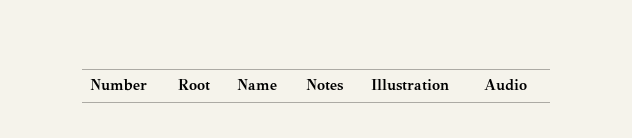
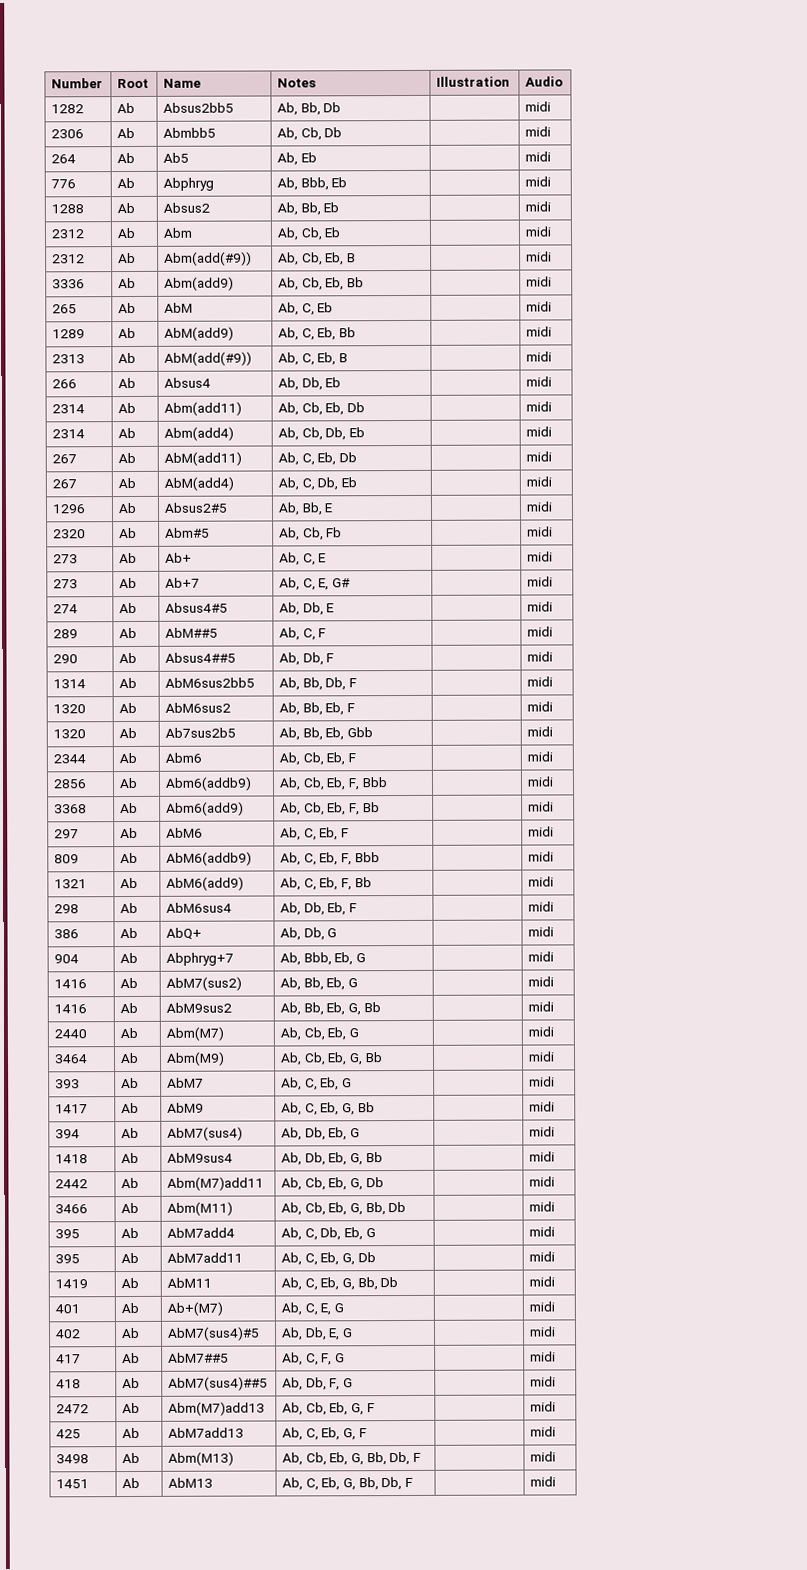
(528, 85) none -> [51,104,85,114] [117,102,136,114] [163,102,235,113] [277,102,342,116] [525,101,552,112] [51,129,85,139] [117,127,136,139] [163,127,217,138] [277,127,343,141] [525,126,552,137] [51,154,77,164] [117,152,136,164] [163,152,190,163] [277,152,317,166] [525,151,552,162] [51,179,77,189] [117,177,136,189] [163,177,215,191] [277,177,348,191] [525,176,552,187] [51,204,85,214] [117,202,136,214] [163,202,211,213] [277,202,340,216] [525,201,552,212] [51,229,85,239] [117,227,136,239] [163,227,193,238] [277,227,341,241] [525,226,552,237] [52,254,86,264] [118,252,137,264] [164,251,253,266] [278,252,357,266] [526,251,553,262] [52,279,86,289] [118,277,137,289] [164,276,235,291] [278,277,365,291] [526,276,553,287] [52,304,78,314] [118,302,137,314] [164,302,194,313] [278,302,334,316] [526,301,553,312] [52,329,86,339] [118,327,137,339] [164,326,235,341] [278,327,357,341] [526,326,553,337] [52,354,86,364] [118,352,137,364] [164,351,253,366] [278,352,349,366] [526,351,553,362] [52,379,78,389] [118,377,137,389] [164,377,212,388] [278,377,342,391] [526,376,553,387] [52,404,86,414] [118,402,137,414] [164,401,243,416] [278,402,366,416] [526,401,553,412] [52,429,86,439] [118,427,137,439] [164,426,235,441] [278,427,366,441] [526,426,553,437] [52,454,78,464] [118,452,137,464] [164,451,243,466] [278,452,358,466] [526,451,553,462] [52,479,78,489] [118,477,137,489] [164,476,235,491] [278,477,358,491] [526,476,553,487] [52,504,87,514] [118,502,138,514] [164,502,229,513] [278,502,333,516] [526,501,553,512] [53,529,87,539] [119,527,138,539] [165,527,211,538] [279,527,343,541] [527,526,554,537] [53,554,79,564] [119,552,138,564] [165,552,193,563] [279,552,327,566] [527,551,554,562] [53,579,79,589] [119,577,138,589] [165,577,201,588] [279,577,352,591] [527,576,554,587] [53,604,79,614] [119,602,138,614] [165,602,229,613] [279,602,335,616] [527,601,554,612] [53,629,79,639] [119,627,138,639] [165,627,219,638] [279,627,327,641] [527,626,554,637] [53,654,79,664] [119,652,138,664] [165,652,237,663] [279,652,335,666] [527,651,554,662] [53,679,87,689] [119,677,138,689] [165,677,256,688] [279,677,358,691] [527,676,554,687] [53,704,87,714] [119,702,138,714] [165,702,232,713] [279,702,356,716] [527,701,554,712] [53,729,87,739] [119,727,138,739] [165,727,237,738] [279,727,374,741] [527,726,554,737] [53,754,87,764] [119,752,138,764] [165,752,203,763] [279,752,357,766] [527,751,554,762] [53,779,88,789] [119,777,139,789] [165,776,253,791] [279,777,388,791] [527,776,555,787] [54,804,88,814] [120,802,139,814] [166,801,245,816] [280,802,380,816] [528,801,555,812] [54,829,80,839] [120,827,139,839] [166,827,204,838] [280,827,350,841] [528,826,555,837] [54,854,80,864] [120,852,139,864] [166,851,253,866] [280,852,380,866] [528,851,555,862] [54,879,88,889] [120,877,139,889] [166,876,245,891] [280,877,372,891] [528,876,555,887] [54,904,80,914] [120,902,139,914] [166,902,233,913] [280,902,358,916] [528,901,555,912] [54,929,80,939] [120,927,139,939] [166,927,203,940] [280,927,338,941] [528,926,555,937] [54,954,80,964] [120,952,139,964] [166,952,235,966] [280,952,367,966] [528,951,555,962] [54,979,88,989] [120,977,139,989] [166,976,243,991] [280,977,359,991] [528,976,555,987] [54,1004,88,1014] [120,1002,139,1014] [166,1002,233,1013] [280,1002,381,1016] [528,1001,555,1012] [54,1029,88,1039] [120,1027,139,1039] [166,1026,225,1041] [280,1027,360,1041] [528,1026,555,1037] [54,1054,89,1064] [120,1052,140,1064] [166,1051,226,1066] [280,1052,383,1066] [528,1051,556,1062] [55,1079,81,1089] [121,1077,140,1089] [167,1077,205,1088] [281,1077,353,1091] [529,1076,556,1087] [55,1104,89,1114] [121,1102,140,1114] [167,1102,205,1113] [281,1102,375,1116] [529,1101,556,1112] [55,1129,81,1139] [121,1127,140,1139] [167,1126,244,1141] [281,1127,361,1141] [529,1126,556,1137] [55,1154,89,1164] [121,1152,140,1164] [167,1152,234,1163] [281,1152,383,1166] [529,1151,556,1162] [55,1179,89,1189] [121,1177,140,1189] [167,1176,265,1191] [281,1177,384,1191] [529,1176,556,1187] [55,1204,89,1214] [121,1202,140,1214] [167,1201,234,1216] [281,1201,407,1216] [529,1201,556,1212] [55,1229,81,1239] [121,1227,140,1239] [167,1227,236,1238] [281,1227,376,1241] [529,1226,556,1237] [55,1254,81,1264] [121,1252,140,1264] [167,1252,244,1263] [281,1252,376,1266] [529,1251,556,1262] [55,1279,89,1289] [121,1277,140,1289] [167,1277,213,1288] [281,1277,399,1291] [529,1276,556,1287] [55,1304,81,1314] [121,1302,140,1314] [167,1301,224,1316] [281,1302,345,1316] [529,1301,556,1312] [55,1329,82,1339] [121,1327,141,1339] [167,1326,261,1341] [281,1327,354,1341] [529,1326,557,1337] [56,1354,82,1364] [122,1352,141,1364] [168,1352,230,1363] [282,1352,346,1366] [530,1351,557,1362] [56,1379,82,1389] [122,1377,141,1389] [168,1376,269,1391] [282,1377,354,1391] [530,1376,557,1387] [56,1404,90,1414] [122,1402,141,1414] [168,1401,266,1416] [282,1402,375,1416] [530,1401,557,1412] [56,1429,82,1439] [122,1427,141,1439] [168,1427,245,1438] [282,1427,367,1441] [530,1426,557,1437] [56,1454,90,1464] [122,1452,141,1464] [168,1451,235,1466] [282,1451,421,1466] [530,1451,557,1462] [56,1479,90,1489] [122,1477,141,1489] [168,1477,214,1488] [282,1477,413,1491] [530,1476,557,1487] // 1282 | Ab | Absus2bb5 | Ab, Bb, Db | | midi // 2306 | Ab | Abmbb5 | Ab, Cb, Db | | midi // 264 | Ab | Ab5 | Ab, Eb | | midi // 776 | Ab | Abphryg | Ab, Bbb, Eb | | midi // 1288 | Ab | Absus2 | Ab, Bb, Eb | | midi // 2312 | Ab | Abm | Ab, Cb, Eb | | midi // 2312 | Ab | Abm(add(#9)) | Ab, Cb, Eb, B | | midi // 3336 | Ab | Abm(add9) | Ab, Cb, Eb, Bb | | midi // 265 | Ab | AbM | Ab, C, Eb | | midi // 1289 | Ab | AbM(add9) | Ab, C, Eb, Bb | | midi // 2313 | Ab | AbM(add(#9)) | Ab, C, Eb, B | | midi // 266 | Ab | Absus4 | Ab, Db, Eb | | midi // 2314 | Ab | Abm(add11) | Ab, Cb, Eb, Db | | midi // 2314 | Ab | Abm(add4) | Ab, Cb, Db, Eb | | midi // 267 | Ab | AbM(add11) | Ab, C, Eb, Db | | midi // 267 | Ab | AbM(add4) | Ab, C, Db, Eb | | midi // 1296 | Ab | Absus2#5 | Ab, Bb, E | | midi // 2320 | Ab | Abm#5 | Ab, Cb, Fb | | midi // 273 | Ab | Ab+ | Ab, C, E | | midi // 273 | Ab | Ab+7 | Ab, C, E, G# | | midi // 274 | Ab | Absus4#5 | Ab, Db, E | | midi // 289 | Ab | AbM##5 | Ab, C, F | | midi // 290 | Ab | Absus4##5 | Ab, Db, F | | midi // 1314 | Ab | AbM6sus2bb5 | Ab, Bb, Db, F | | midi // 1320 | Ab | AbM6sus2 | Ab, Bb, Eb, F | | midi // 1320 | Ab | Ab7sus2b5 | Ab, Bb, Eb, Gbb | | midi // 2344 | Ab | Abm6 | Ab, Cb, Eb, F | | midi // 2856 | Ab | Abm6(addb9) | Ab, Cb, Eb, F, Bbb | | midi // 3368 | Ab | Abm6(add9) | Ab, Cb, Eb, F, Bb | | midi // 297 | Ab | AbM6 | Ab, C, Eb, F | | midi // 809 | Ab | AbM6(addb9) | Ab, C, Eb, F, Bbb | | midi // 1321 | Ab | AbM6(add9) | Ab, C, Eb, F, Bb | | midi // 298 | Ab | AbM6sus4 | Ab, Db, Eb, F | | midi // 386 | Ab | AbQ+ | Ab, Db, G | | midi // 904 | Ab | Abphryg+7 | Ab, Bbb, Eb, G | | midi // 1416 | Ab | AbM7(sus2) | Ab, Bb, Eb, G | | midi // 1416 | Ab | AbM9sus2 | Ab, Bb, Eb, G, Bb | | midi // 2440 | Ab | Abm(M7) | Ab, Cb, Eb, G | | midi // 3464 | Ab | Abm(M9) | Ab, Cb, Eb, G, Bb | | midi // 393 | Ab | AbM7 | Ab, C, Eb, G | | midi // 1417 | Ab | AbM9 | Ab, C, Eb, G, Bb | | midi // 394 | Ab | AbM7(sus4) | Ab, Db, Eb, G | | midi // 1418 | Ab | AbM9sus4 | Ab, Db, Eb, G, Bb | | midi // 2442 | Ab | Abm(M7)add11 | Ab, Cb, Eb, G, Db | | midi // 3466 | Ab | Abm(M11) | Ab, Cb, Eb, G, Bb, Db | | midi // 395 | Ab | AbM7add4 | Ab, C, Db, Eb, G | | midi // 395 | Ab | AbM7add11 | Ab, C, Eb, G, Db | | midi // 1419 | Ab | AbM11 | Ab, C, Eb, G, Bb, Db | | midi // 401 | Ab | Ab+(M7) | Ab, C, E, G | | midi // 402 | Ab | AbM7(sus4)#5 | Ab, Db, E, G | | midi // 417 | Ab | AbM7##5 | Ab, C, F, G | | midi // 418 | Ab | AbM7(sus4)##5 | Ab, Db, F, G | | midi // 2472 | Ab | Abm(M7)add13 | Ab, Cb, Eb, G, F | | midi // 425 | Ab | AbM7add13 | Ab, C, Eb, G, F | | midi // 3498 | Ab | Abm(M13) | Ab, Cb, Eb, G, Bb, Db, F | | midi // 1451 | Ab | AbM13 | Ab, C, Eb, G, Bb, Db, F | | midi

